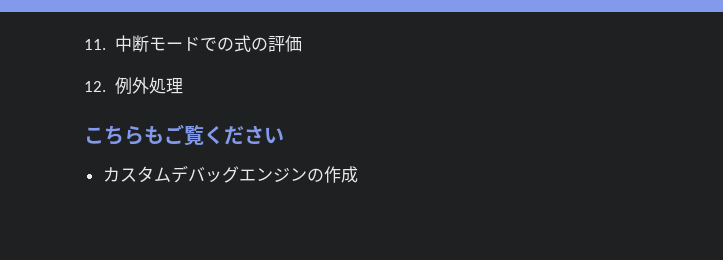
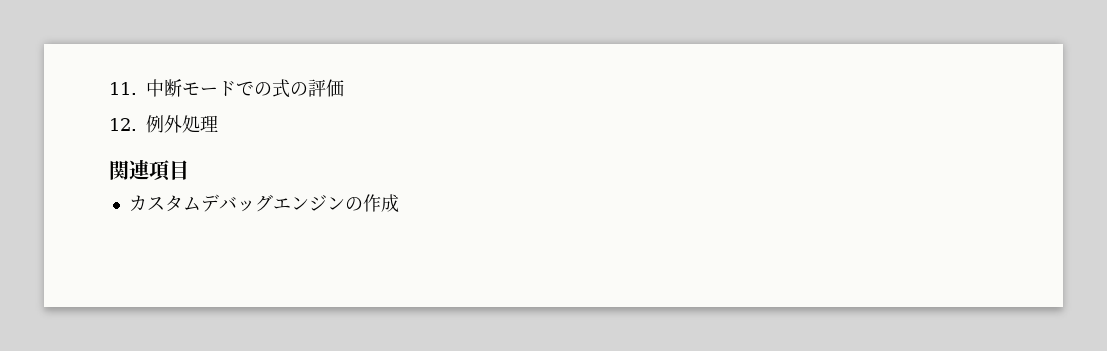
[84,124,284,146] こちらもご覧ください -> [109,159,189,181] 関連項目

